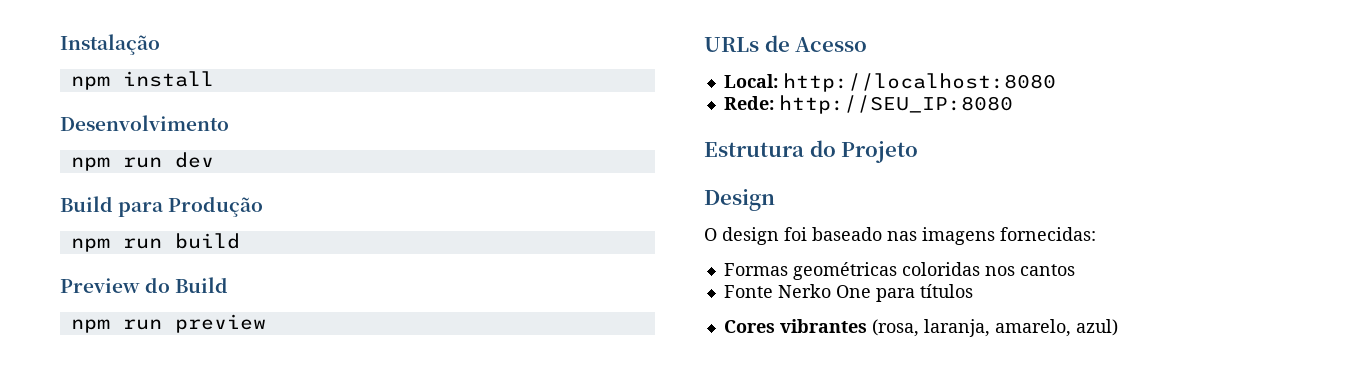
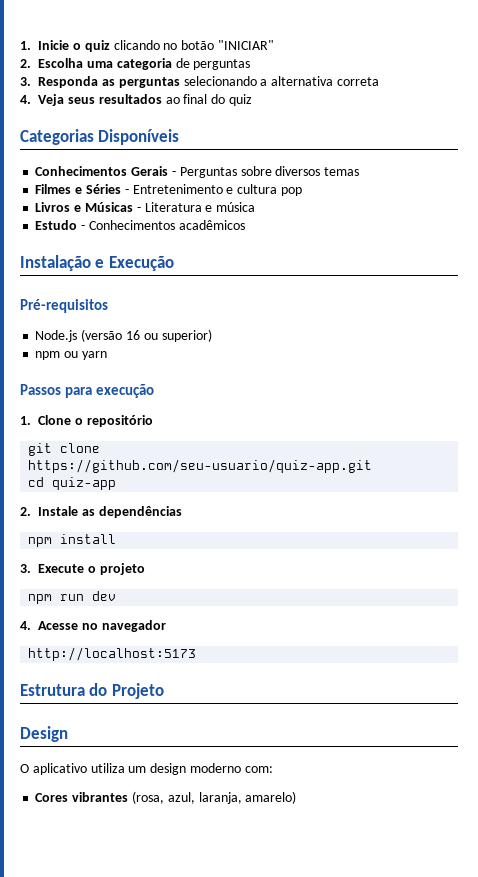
[60,34,160,55] [70,71,214,90] [60,115,229,131] [70,152,214,171] [60,196,264,217] [70,233,240,252] [60,277,229,293] [70,314,266,333] [704,35,868,52] [723,73,1056,92] [723,95,1013,114] Instalação // npm install // Desenvolvimento // npm run dev // Build para Produção // npm run build // Preview do Build // npm run preview // URLs de Acesso // Local: http://localhost:8080 // Rede: http://SEU_IP:8080 -> [20,40,274,52] [20,58,251,70] [20,76,379,88] [20,94,252,106] [20,129,180,145] [35,166,360,178] [35,184,302,196] [35,202,256,212] [35,220,245,230] [20,255,174,271] [20,299,108,313] [35,329,212,342] [35,351,107,360] [20,384,155,398] [20,415,153,427] [28,443,101,456] [28,459,373,473] [28,477,117,490] [20,506,182,518] [28,534,117,547] [20,563,145,575] [28,591,117,604] [20,620,166,632] [28,647,197,661] 1. Inicie o quiz clicando no botão "INICIAR" // 2. Escolha uma categoria de perguntas // 3. Responda as perguntas selecionando a alternativa correta // 4. Veja seus resultados ao final do quiz // Categorias Disponíveis // Conhecimentos Gerais - Perguntas sobre diversos temas // Filmes e Séries - Entretenimento e cultura pop // Livros e Músicas - Literatura e música // Estudo - Conhecimentos acadêmicos // Instalação e Execução // Pré-requisitos // Node.js (versão 16 ou superior) // npm ou yarn // Passos para execução // 1. Clone o repositório // git clone https://github.com/seu-usuario/quiz-app.git // cd quiz-app // 2. Instale as dependências // npm install // 3. Execute o projeto // npm run dev // 4. Acesse no navegador // http://localhost:5173
[722,227,1096,245] [723,262,1075,280] [723,284,973,302] design foi baseado nas imagens fornecidas: // Formas geométricas coloridas nos cantos // Fonte Nerko One para títulos -> [32,763,273,775] aplicativo utiliza um design moderno com:
[923,319,1118,337] laranja, amarelo, azul) -> [167,791,297,804] azul, laranja, amarelo)

